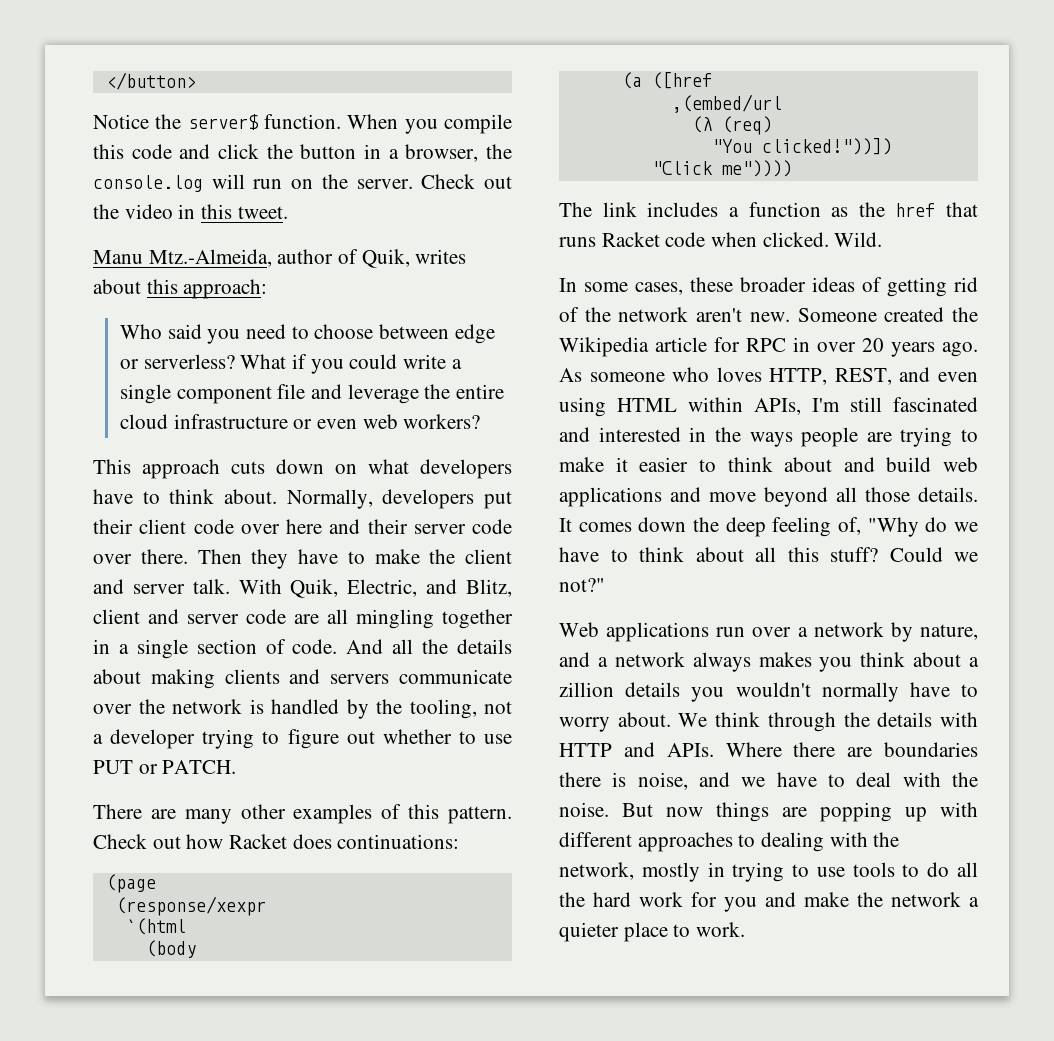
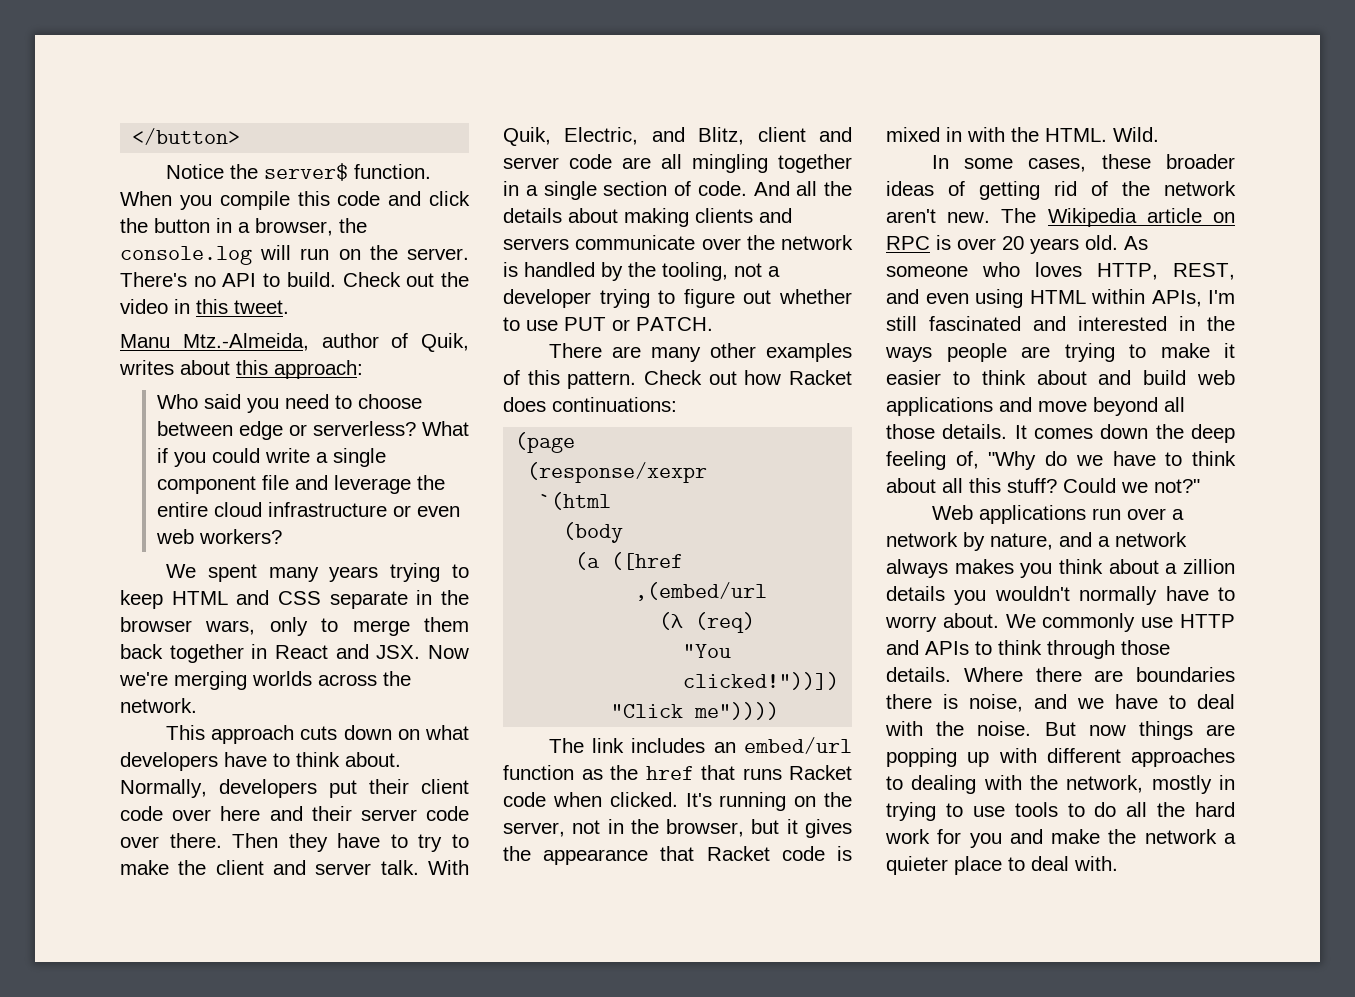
(413, 184) none -> [120,272,336,287] There's no API to build.
(481, 421) none -> [165,563,469,582] [120,590,469,609] [120,617,469,636] [120,644,469,663] [119,671,411,690] [120,698,197,713] // We spent many years trying to keep HTML and CSS separate in the browser wars, only to merge them back together in React and JSX. Now we're merging worlds across the network.
(365, 557) none -> [418,834,469,852] try to
[728,207,739,217] a -> [713,737,852,754] an embed/url
(829, 239) none -> [685,792,852,811] [503,819,852,838] [503,846,852,865] [886,127,1107,142] It's running on the server, not in the browser, but it gives the appearance that Racket code is mixed in with the HTML.
[797,307,978,322] [559,337,810,357] Someone created the Wikipedia article for RPC in -> [1001,208,1235,227] [886,235,951,250] The Wikipedia article on RPC is
[942,342,978,357] ago. -> [1085,235,1118,250] old.
[715,712,978,732] [559,742,714,757] think through the details with HTTP and APIs. -> [1042,613,1235,632] [886,640,1170,659] [886,667,951,682] commonly use HTTP and APIs to think through those details.
[696,922,746,937] work. -> [1031,856,1118,871] deal with.

